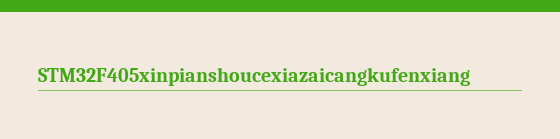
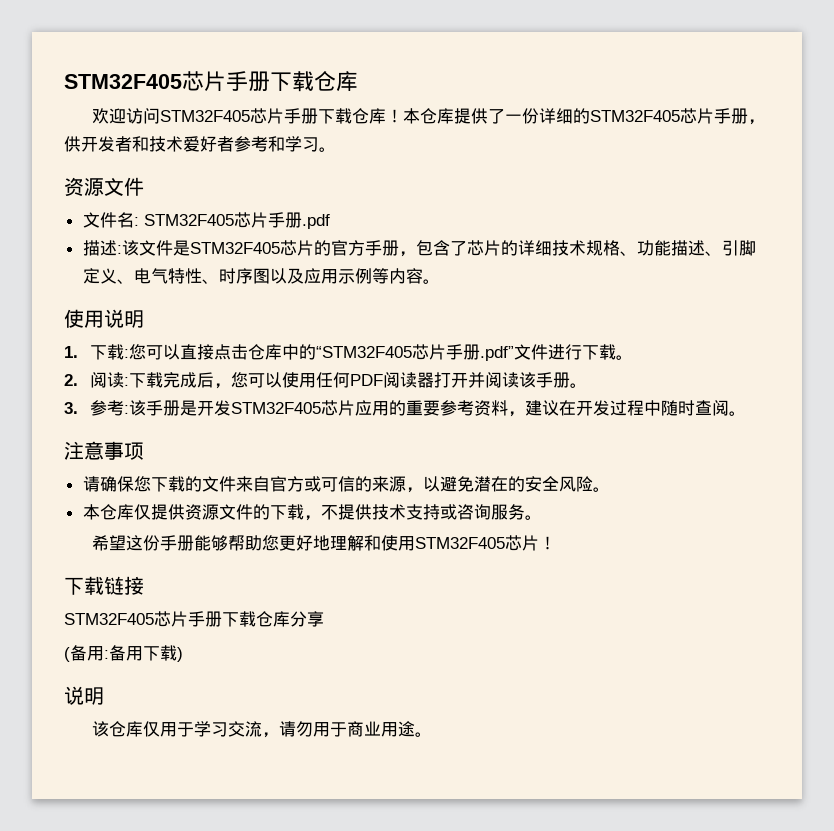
[38,67,470,86] STM32F405xinpianshoucexiazaicangkufenxiang -> [64,71,358,92] [92,108,766,125] [64,136,336,152] [64,177,144,197] [82,212,330,229] [82,240,756,257] [82,268,440,284] [64,309,144,328] [64,344,634,361] [64,372,588,389] [64,400,747,417] [64,441,144,460] [82,476,610,493] [82,504,542,521] [92,535,557,551] [64,576,144,595] [64,611,324,627] [64,645,183,662] [64,686,104,705] [92,721,433,738] STM32F405芯片手册下载仓库 // 欢迎访问STM32F405芯片手册下载仓库！本仓库提供了一份详细的STM32F405芯片手册，供开发者和技术爱好者参考和学习。 // 资源文件 // 文件名: STM32F405芯片手册.pdf // 描述:该文件是STM32F405芯片的官方手册，包含了芯片的详细技术规格、功能描述、引脚定义、电气特性、时序图以及应用示例等内容。 // 使用说明 // 1.下载:您可以直接点击仓库中的“STM32F405芯片手册.pdf”文件进行下载。 // 2.阅读:下载完成后，您可以使用任何PDF阅读器打开并阅读该手册。 // 3.参考:该手册是开发STM32F405芯片应用的重要参考资料，建议在开发过程中随时查阅。 // 注意事项 // 请确保您下载的文件来自官方或可信的来源，以避免潜在的安全风险。 // 本仓库仅提供资源文件的下载，不提供技术支持或咨询服务。 // 希望这份手册能够帮助您更好地理解和使用STM32F405芯片！ // 下载链接 // STM32F405芯片手册下载仓库分享 // (备用:备用下载) // 说明 // 该仓库仅用于学习交流，请勿用于商业用途。

